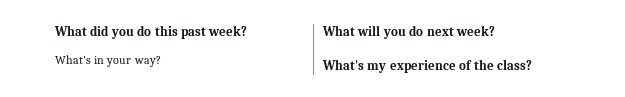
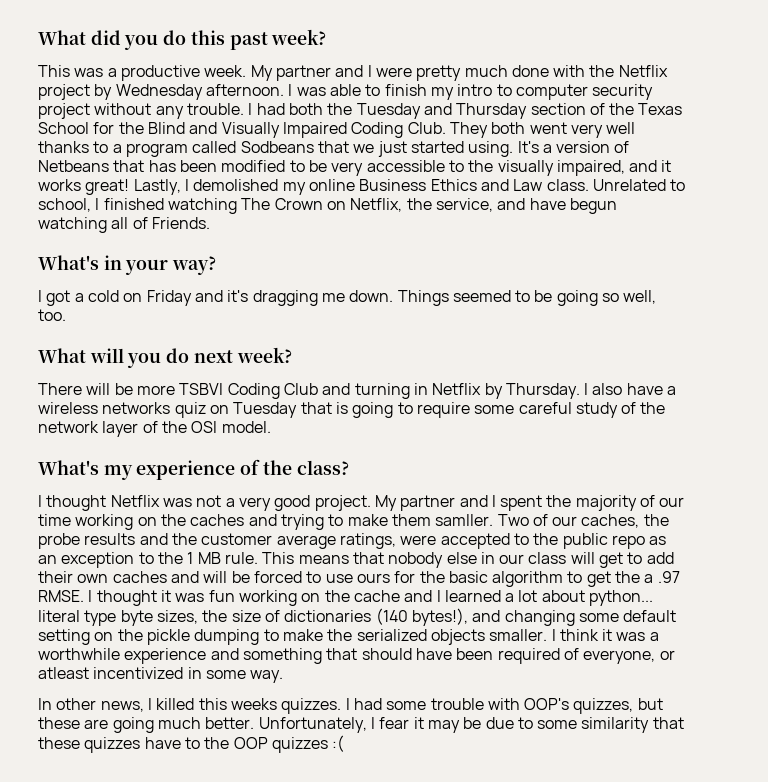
[55,55,161,67] What's in your way? -> [38,65,668,81] [38,84,654,100] [38,103,683,119] [38,122,636,138] [38,141,630,157] [38,160,672,176] [38,179,686,195] [38,198,617,214] [38,217,210,233] [38,255,217,275] [38,290,657,306] [38,309,66,321] This was a productive week. My partner and I were pretty much done with the Netflix project by Wednesday afternoon. I was able to finish my intro to computer security project without any trouble. I had both the Tuesday and Thursday section of the Texas School for the Blind and Visually Impaired Coding Club. They both went very well thanks to a program called Sodbeans that we just started using. It's a version of Netbeans that has been modified to be very accessible to the visually impaired, and it works great! Lastly, I demolished my online Business Ethics and Law class. Unrelated to school, I finished watching The Crown on Netflix, the service, and have begun watching all of Friends. // What's in your way? // I got a cold on Friday and it's dragging me down. Things seemed to be going so well, too.
(495, 30) none -> [38,383,677,399] [38,402,666,418] [38,421,271,437] // There will be more TSBVI Coding Club and turning in Netflix by Thursday. I also have a wireless networks quiz on Tuesday that is going to require some careful study of the network layer of the OSI model.
(532, 64) none -> [38,495,685,511] [38,514,669,530] [38,533,667,549] [38,552,674,568] [38,571,680,587] [38,590,654,606] [38,608,677,626] [38,629,659,645] [38,648,675,664] [38,667,284,683] [38,698,663,714] [38,717,684,733] [38,735,345,753] // I thought Netflix was not a very good project. My partner and I spent the majority of our time working on the caches and trying to make them samller. Two of our caches, the probe results and the customer average ratings, were accepted to the public repo as an exception to the 1 MB rule. This means that nobody else in our class will get to add their own caches and will be forced to use ours for the basic algorithm to get the a .97 RMSE. I thought it was fun working on the cache and I learned a lot about python... literal type byte sizes, the size of dictionaries (140 bytes!), and changing some default setting on the pickle dumping to make the serialized objects smaller. I think it was a worthwhile experience and something that should have been required of everyone, or atleast incentivized in some way. // In other news, I killed this weeks quizzes. I had some trouble with OOP's quizzes, but these are going much better. Unfortunately, I fear it may be due to some similarity that these quizzes have to the OOP quizzes :(

